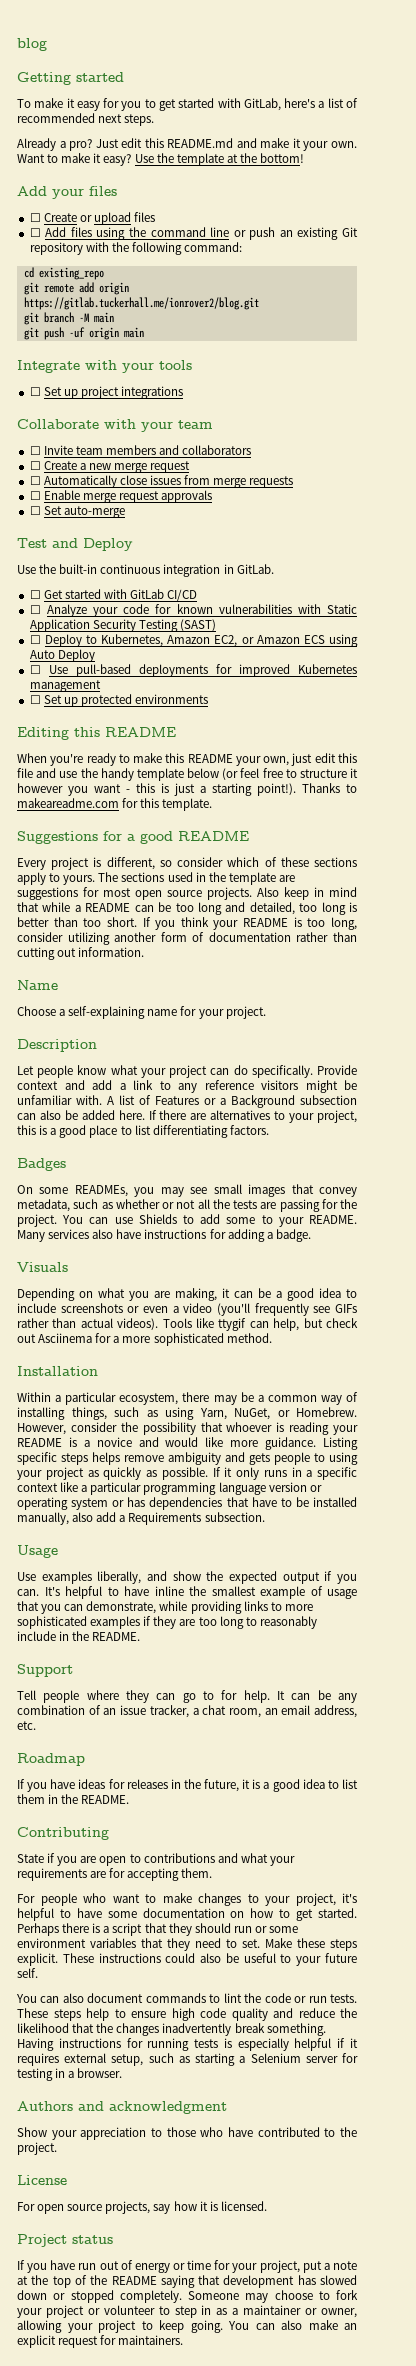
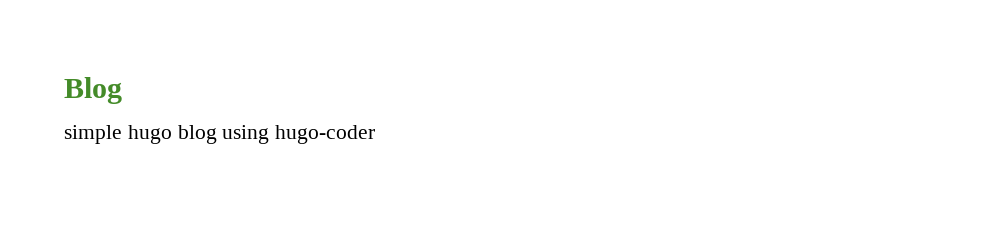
[17,38,47,51] [17,72,124,85] [17,98,358,111] [17,113,155,126] [17,138,358,151] [17,153,305,166] [17,186,117,199] [29,212,156,225] [29,227,358,240] [29,242,243,255] [23,267,104,280] [23,282,129,295] [23,297,259,310] [23,312,114,325] [23,327,144,340] [17,360,192,373] [29,386,184,399] [17,419,213,432] [29,445,252,455] [29,461,191,473] [29,475,294,488] [29,490,213,503] [29,506,125,518] [17,538,133,551] [17,564,274,577] [29,589,198,601] [29,604,357,617] [29,619,216,632] [29,634,358,647] [29,649,95,662] [29,664,358,677] [29,680,101,692] [29,694,209,707] [17,727,176,740] [17,753,357,766] [17,768,359,781] [17,783,357,796] [17,798,213,811] [17,831,249,844] [17,857,357,870] [17,872,295,885] [17,887,357,900] [17,902,358,915] [17,917,357,930] [17,932,357,945] [17,947,145,960] [17,980,58,990] [17,1006,266,1019] [17,1039,97,1052] [17,1065,357,1078] [17,1080,357,1093] [17,1095,357,1108] [17,1110,358,1123] [17,1125,269,1138] [17,1158,66,1171] [17,1184,358,1197] [17,1199,357,1212] [17,1214,357,1227] [17,1229,311,1242] [17,1262,68,1272] [17,1288,357,1301] [17,1303,357,1316] [17,1318,358,1331] [17,1333,272,1346] [17,1366,98,1376] [17,1392,358,1405] [17,1407,357,1420] [17,1422,358,1435] [17,1437,358,1450] [17,1452,358,1465] [17,1467,357,1480] [17,1482,322,1495] [17,1497,357,1510] [17,1512,265,1525] [17,1545,58,1558] [17,1571,358,1584] [17,1586,357,1599] [17,1601,313,1614] [17,1616,317,1629] [17,1631,141,1641] [17,1664,73,1677] [17,1690,357,1703] [17,1705,357,1718] [17,1721,36,1730] [17,1753,85,1766] [17,1779,358,1792] [17,1794,130,1804] [17,1827,109,1840] [17,1853,295,1866] [17,1868,213,1881] [17,1893,357,1906] [17,1908,358,1921] [17,1923,299,1936] [17,1938,357,1951] [17,1953,357,1966] [17,1968,38,1978] [16,1993,357,2003] [17,2008,357,2021] [17,2023,326,2036] [17,2038,358,2051] [17,2053,358,2066] [17,2068,123,2081] [17,2101,227,2114] [17,2127,357,2140] [17,2142,57,2155] [17,2175,67,2185] [17,2201,267,2214] [17,2234,113,2247] [17,2260,358,2273] [17,2275,358,2288] [17,2290,358,2303] [17,2305,357,2318] [17,2320,357,2333] [17,2335,184,2348] blog // Getting started // To make it easy for you to get started with GitLab, here's a list of recommended next steps. // Already a pro? Just edit this README.md and make it your own. Want to make it easy? Use the template at the bottom! // Add your files // ☐ Create or upload files // ☐ Add files using the command line or push an existing Git repository with the following command: // cd existing_repo // git remote add origin https://gitlab.tuckerhall.me/ionrover2/blog.git // git branch -M main // git push -uf origin main // Integrate with your tools // ☐ Set up project integrations // Collaborate with your team // ☐ Invite team members and collaborators // ☐ Create a new merge request // ☐ Automatically close issues from merge requests // ☐ Enable merge request approvals // ☐ Set auto-merge // Test and Deploy // Use the built-in continuous integration in GitLab. // ☐ Get started with GitLab CI/CD // ☐ Analyze your code for known vulnerabilities with Static Application Security Testing (SAST) // ☐ Deploy to Kubernetes, Amazon EC2, or Amazon ECS using Auto Deploy // ☐ Use pull-based deployments for improved Kubernetes management // ☐ Set up protected environments // Editing this README // When you're ready to make this README your own, just edit this file and use the handy template below (or feel free to structure it however you want - this is just a starting point!). Thanks to makeareadme.com for this template. // Suggestions for a good README // Every project is different, so consider which of these sections apply to yours. The sections used in the template are suggestions for most open source projects. Also keep in mind that while a README can be too long and detailed, too long is better than too short. If you think your README is too long, consider utilizing another form of documentation rather than cutting out information. // Name // Choose a self-explaining name for your project. // Description // Let people know what your project can do specifically. Provide context and add a link to any reference visitors might be unfamiliar with. A list of Features or a Background subsection can also be added here. If there are alternatives to your project, this is a good place to list differentiating factors. // Badges // On some READMEs, you may see small images that convey metadata, such as whether or not all the tests are passing for the project. You can use Shields to add some to your README. Many services also have instructions for adding a badge. // Visuals // Depending on what you are making, it can be a good idea to include screenshots or even a video (you'll frequently see GIFs rather than actual videos). Tools like ttygif can help, but check out Asciinema for a more sophisticated method. // Installation // Within a particular ecosystem, there may be a common way of installing things, such as using Yarn, NuGet, or Homebrew. However, consider the possibility that whoever is reading your README is a novice and would like more guidance. Listing specific steps helps remove ambiguity and gets people to using your project as quickly as possible. If it only runs in a specific context like a particular programming language version or operating system or has dependencies that have to be installed manually, also add a Requirements subsection. // Usage // Use examples liberally, and show the expected output if you can. It's helpful to have inline the smallest example of usage that you can demonstrate, while providing links to more sophisticated examples if they are too long to reasonably include in the README. // Support // Tell people where they can go to for help. It can be any combination of an issue tracker, a chat room, an email address, etc. // Roadmap // If you have ideas for releases in the future, it is a good idea to list them in the README. // Contributing // State if you are open to contributions and what your requirements are for accepting them. // For people who want to make changes to your project, it's helpful to have some documentation on how to get started. Perhaps there is a script that they should run or some environment variables that they need to set. Make these steps explicit. These instructions could also be useful to your future self. // You can also document commands to lint the code or run tests. These steps help to ensure high code quality and reduce the likelihood that the changes inadvertently break something. Having instructions for running tests is especially helpful if it requires external setup, such as starting a Selenium server for testing in a browser. // Authors and acknowledgment // Show your appreciation to those who have contributed to the project. // License // For open source projects, say how it is licensed. // Project status // If you have run out of energy or time for your project, put a note at the top of the README saying that development has slowed down or stopped completely. Someone may choose to fork your project or volunteer to step in as a maintainer or owner, allowing your project to keep going. You can also make an explicit request for maintainers. -> [64,77,122,104] [64,125,376,144] Blog // simple hugo blog using hugo-coder

